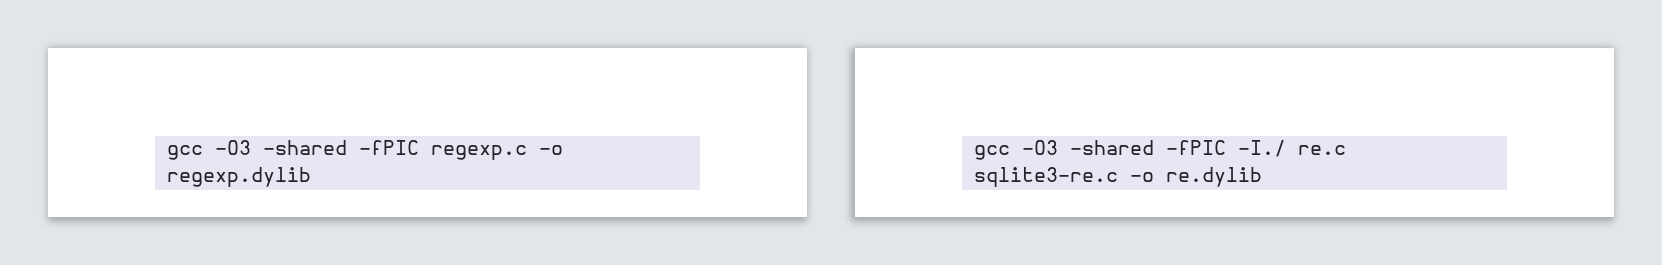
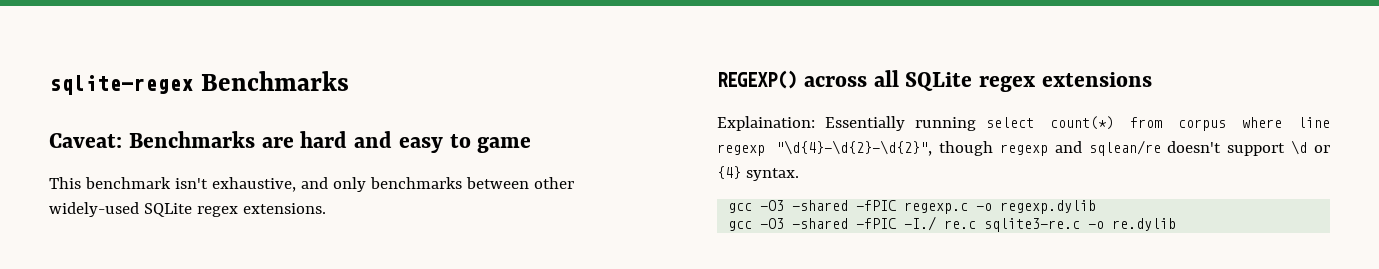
(167, 152) none -> [49,71,349,95] [49,131,532,153] [49,177,574,192] [49,202,326,217] [717,70,1152,92] [717,116,1330,131] [717,140,1330,156] [717,166,799,181] sqlite-regex Benchmarks // Caveat: Benchmarks are hard and easy to game // This benchmark isn't exhaustive, and only benchmarks between other widely-used SQLite regex extensions. // REGEXP() across all SQLite regex extensions // Explaination: Essentially running select count(*) from corpus where line regexp "\d{4}-\d{2}-\d{2}", though regexp and sqlean/re doesn't support \d or {4} syntax. //

